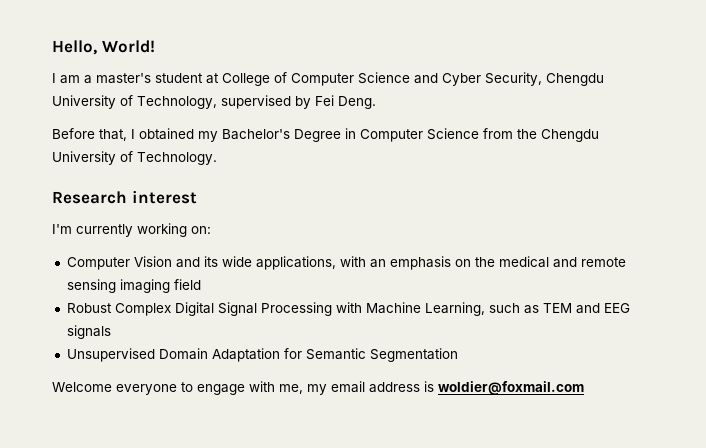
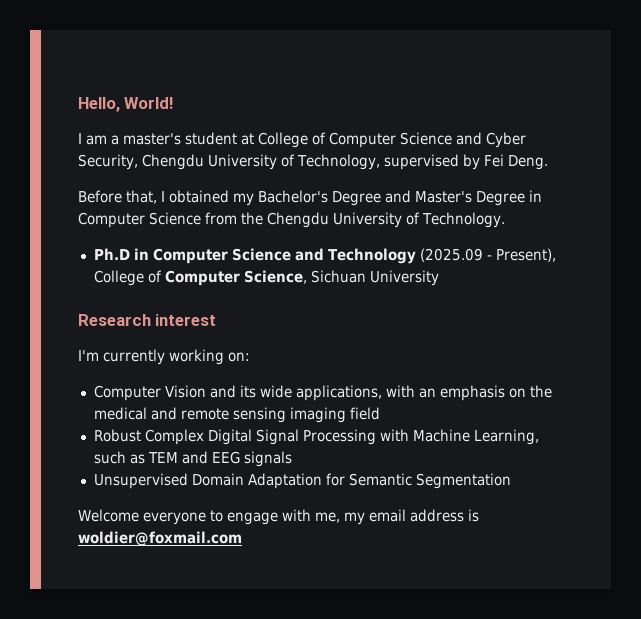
(341, 135) none -> [385,190,525,206] and Master's Degree
(217, 158) none -> [93,248,556,264] [93,270,439,286] // Ph.D in Computer Science and Technology (2025.09 - Present), College of Computer Science, Sichuan University

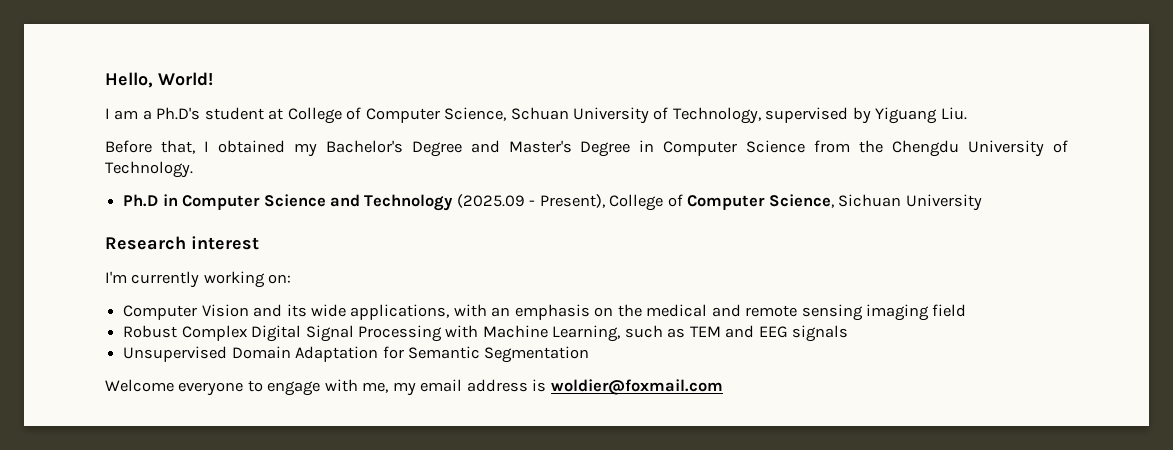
[123,133,181,145] master's -> [156,107,201,120] Ph.D's
[400,132,526,148] [78,154,204,170] Science and Cyber Security, Chengdu -> [444,107,569,121] Science, Schuan
[483,154,548,170] Fei Deng. -> [875,107,967,124] Yiguang Liu.

